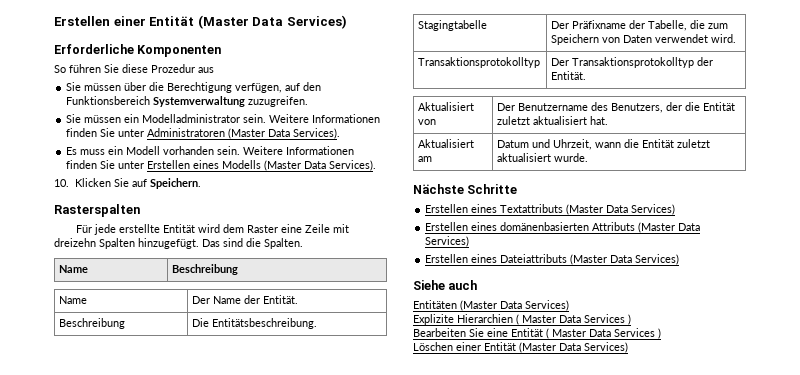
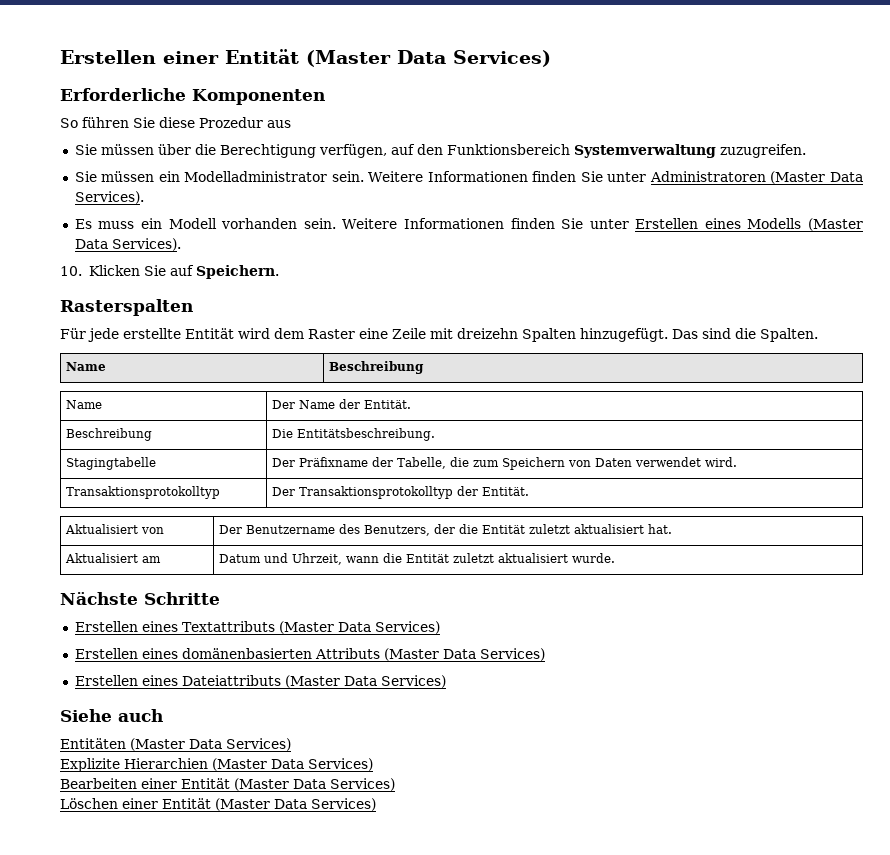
[516,314,631,325] [413,328,661,339] ( Master Data Services ) // Bearbeiten Sie eine Entität ( Master Data Services ) -> [212,758,373,771] [60,778,395,791] (Master Data Services) // Bearbeiten einer Entität (Master Data Services)

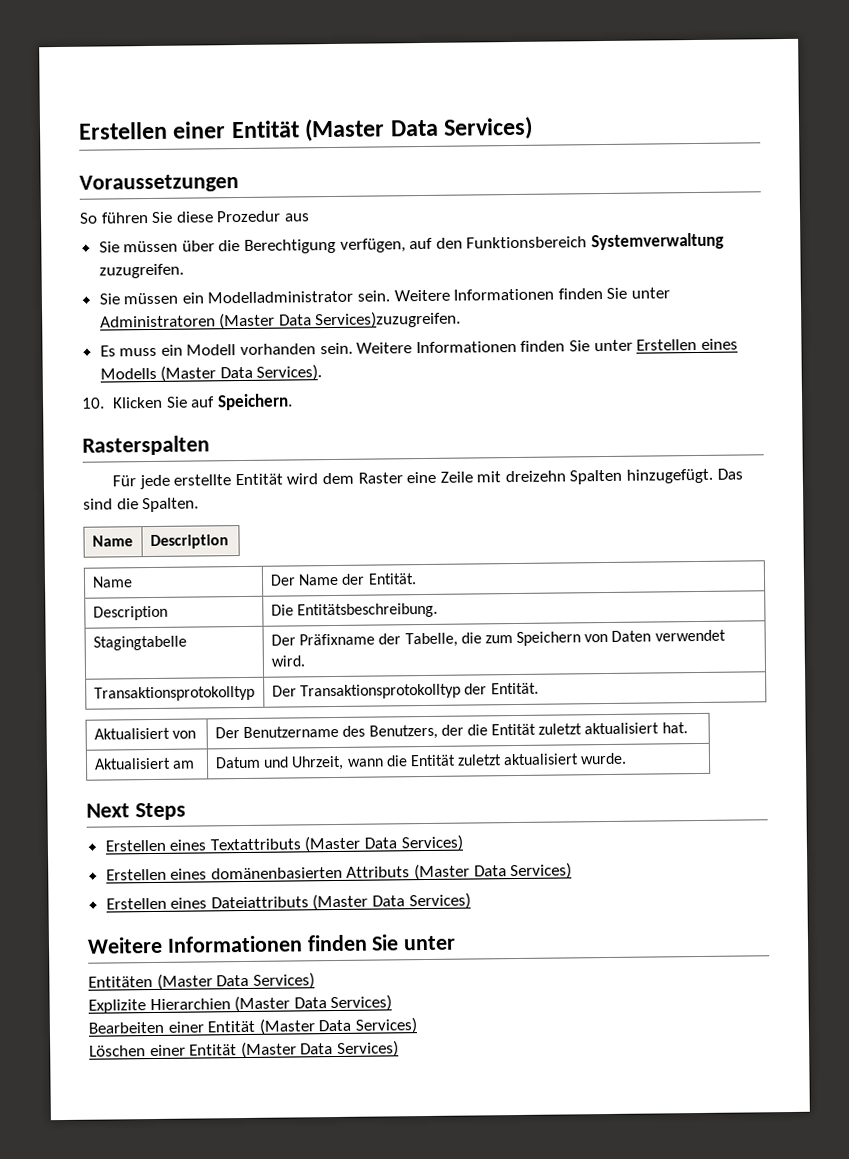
[60,88,325,105] Erforderliche Komponenten -> [79,174,239,193] Voraussetzungen
[74,191,144,204] Services). -> [315,310,462,329] Services)zuzugreifen.
[328,361,424,374] Beschreibung -> [149,534,229,550] Description
[65,428,152,441] Beschreibung -> [92,605,168,621] Description
[60,592,220,605] Nächste Schritte -> [86,802,186,821] Next Steps
[60,709,163,722] Siehe auch -> [87,934,457,954] Weitere Informationen finden Sie unter

